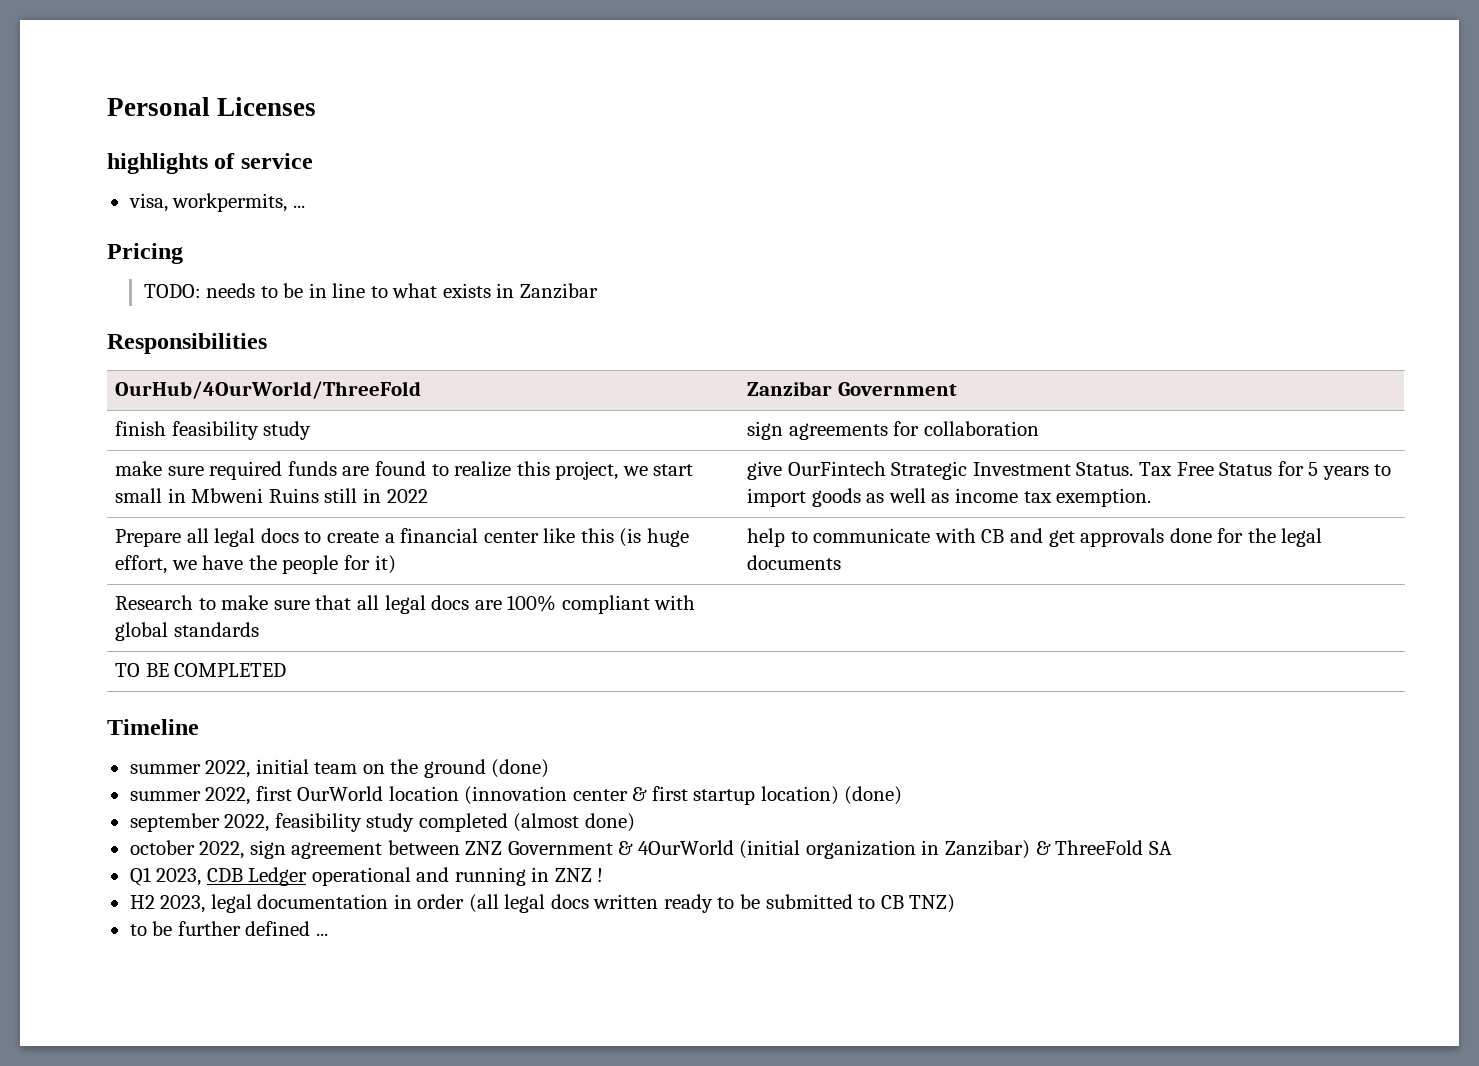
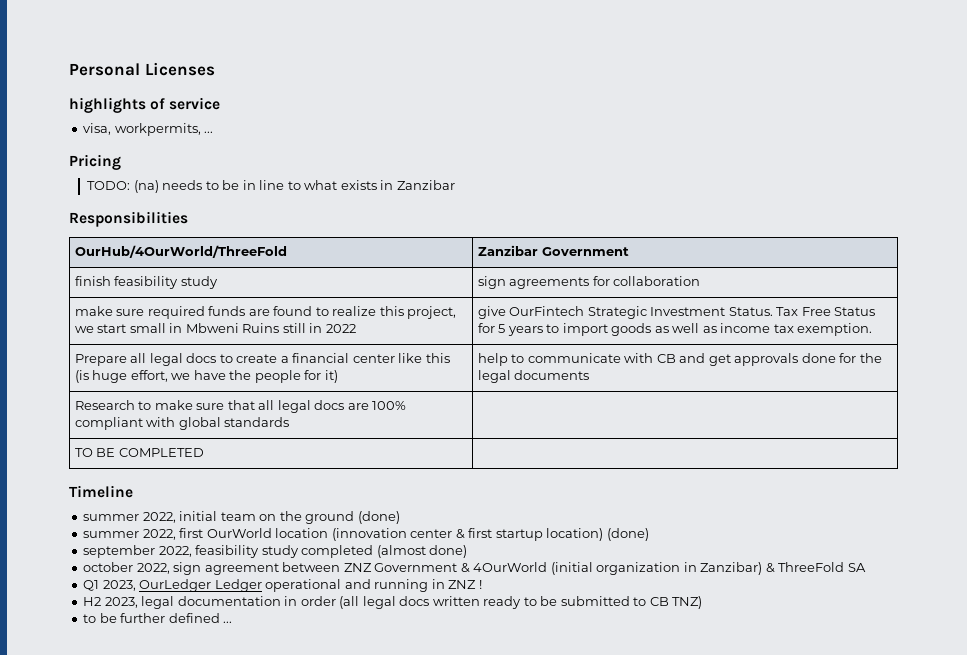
(201, 291) none -> [133,180,159,193] (na)
[206,868,243,882] CDB -> [139,579,212,592] OurLedger

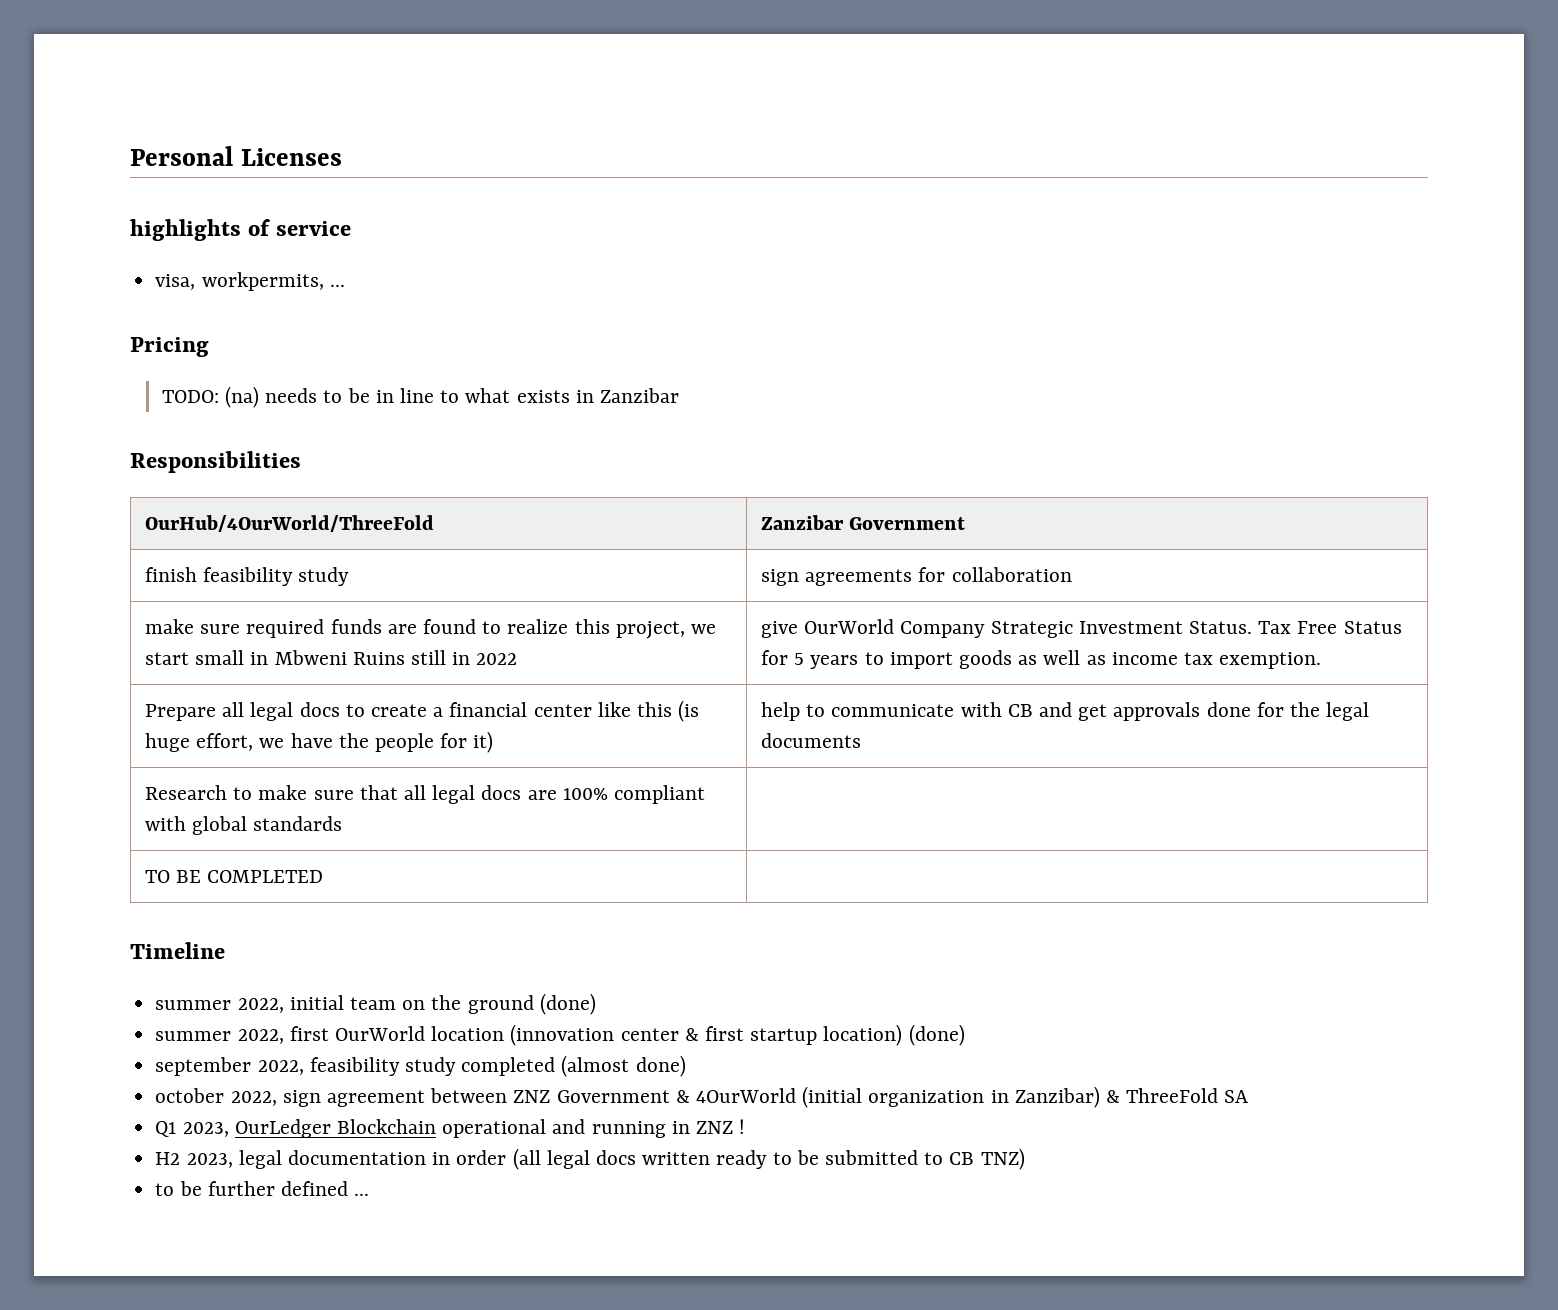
[509,306,585,316] OurFintech -> [804,619,986,638] OurWorld Company
[214,579,262,592] Ledger -> [336,1119,436,1134] Blockchain

